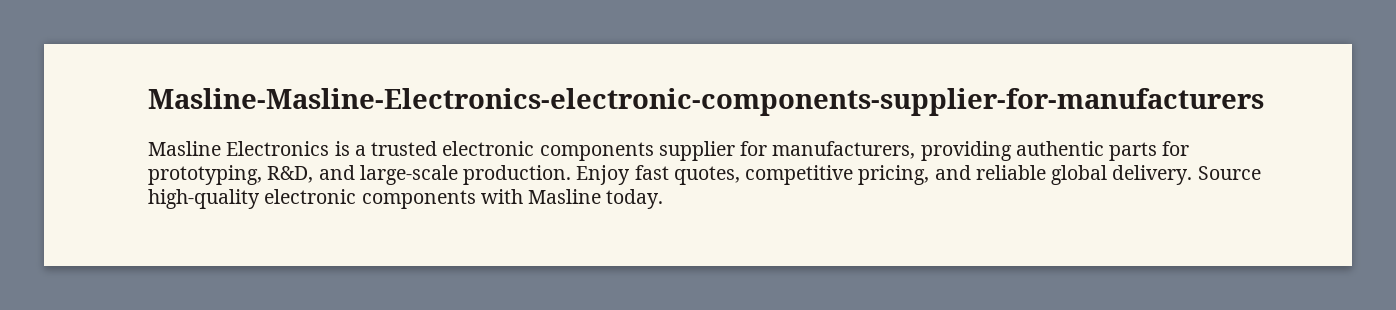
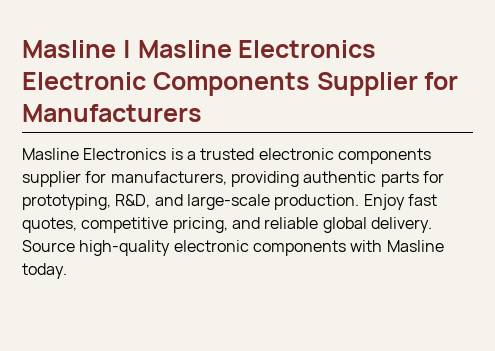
[148,88,1264,116] Masline-Masline-Electronics-electronic-components-supplier-for-manufacturers -> [22,40,377,58] [22,72,459,96] [22,104,202,122] Masline | Masline Electronics Electronic Components Supplier for Manufacturers

